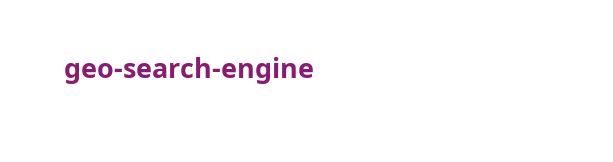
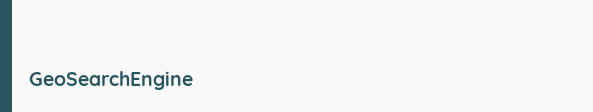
[64,57,314,84] geo-search-engine -> [29,71,193,90] GeoSearchEngine

